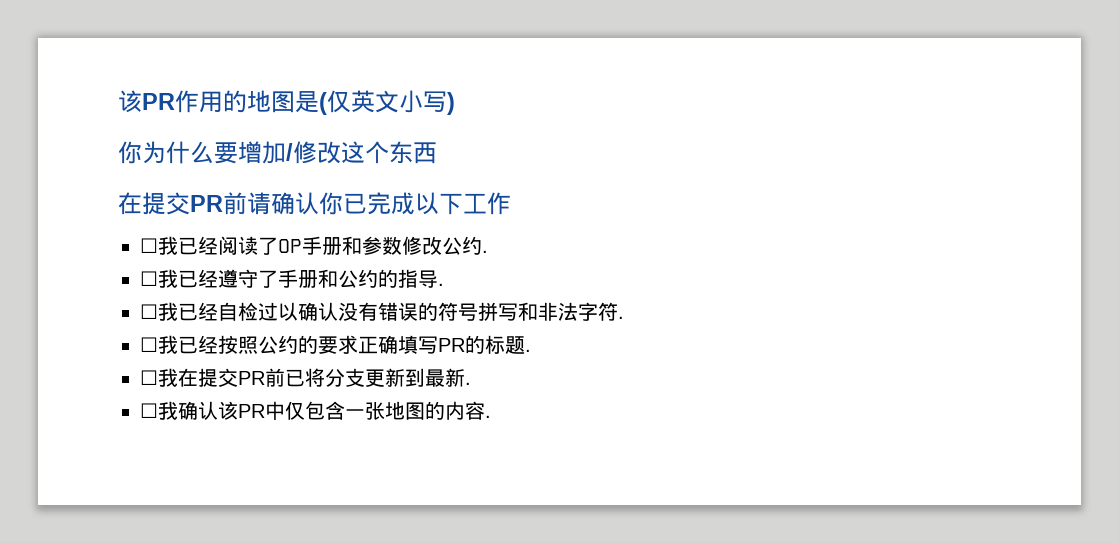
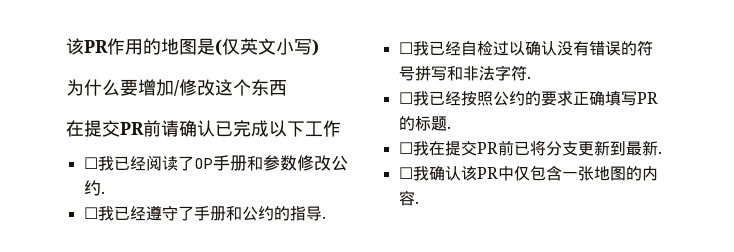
[118,141,142,164] 你 -> (319, 47) none
[319,192,343,215] 你 -> (215, 128) none

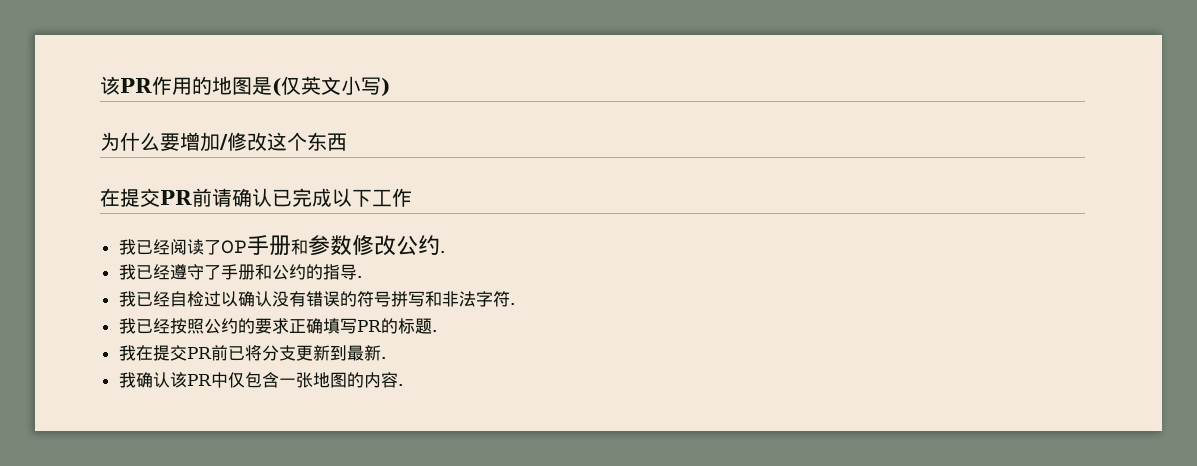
[83,157,98,169] ☐ -> (412, 197) none
[83,207,98,219] ☐ -> (445, 252) none
[398,42,413,54] ☐ -> (362, 277) none
[398,92,413,104] ☐ -> (515, 304) none
[398,142,413,154] ☐ -> (437, 331) none
[398,167,413,179] ☐ -> (386, 358) none

